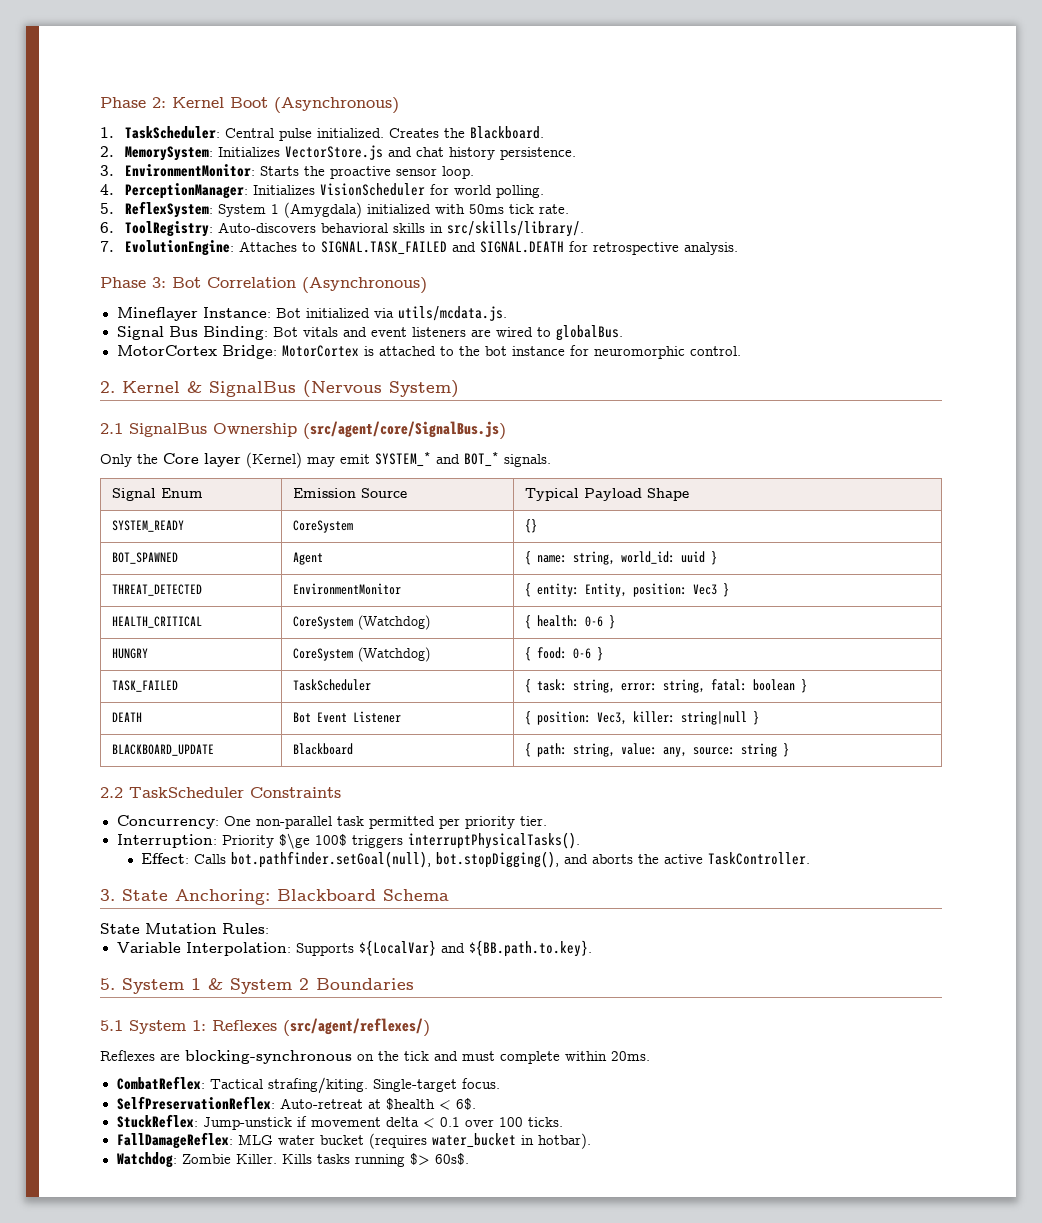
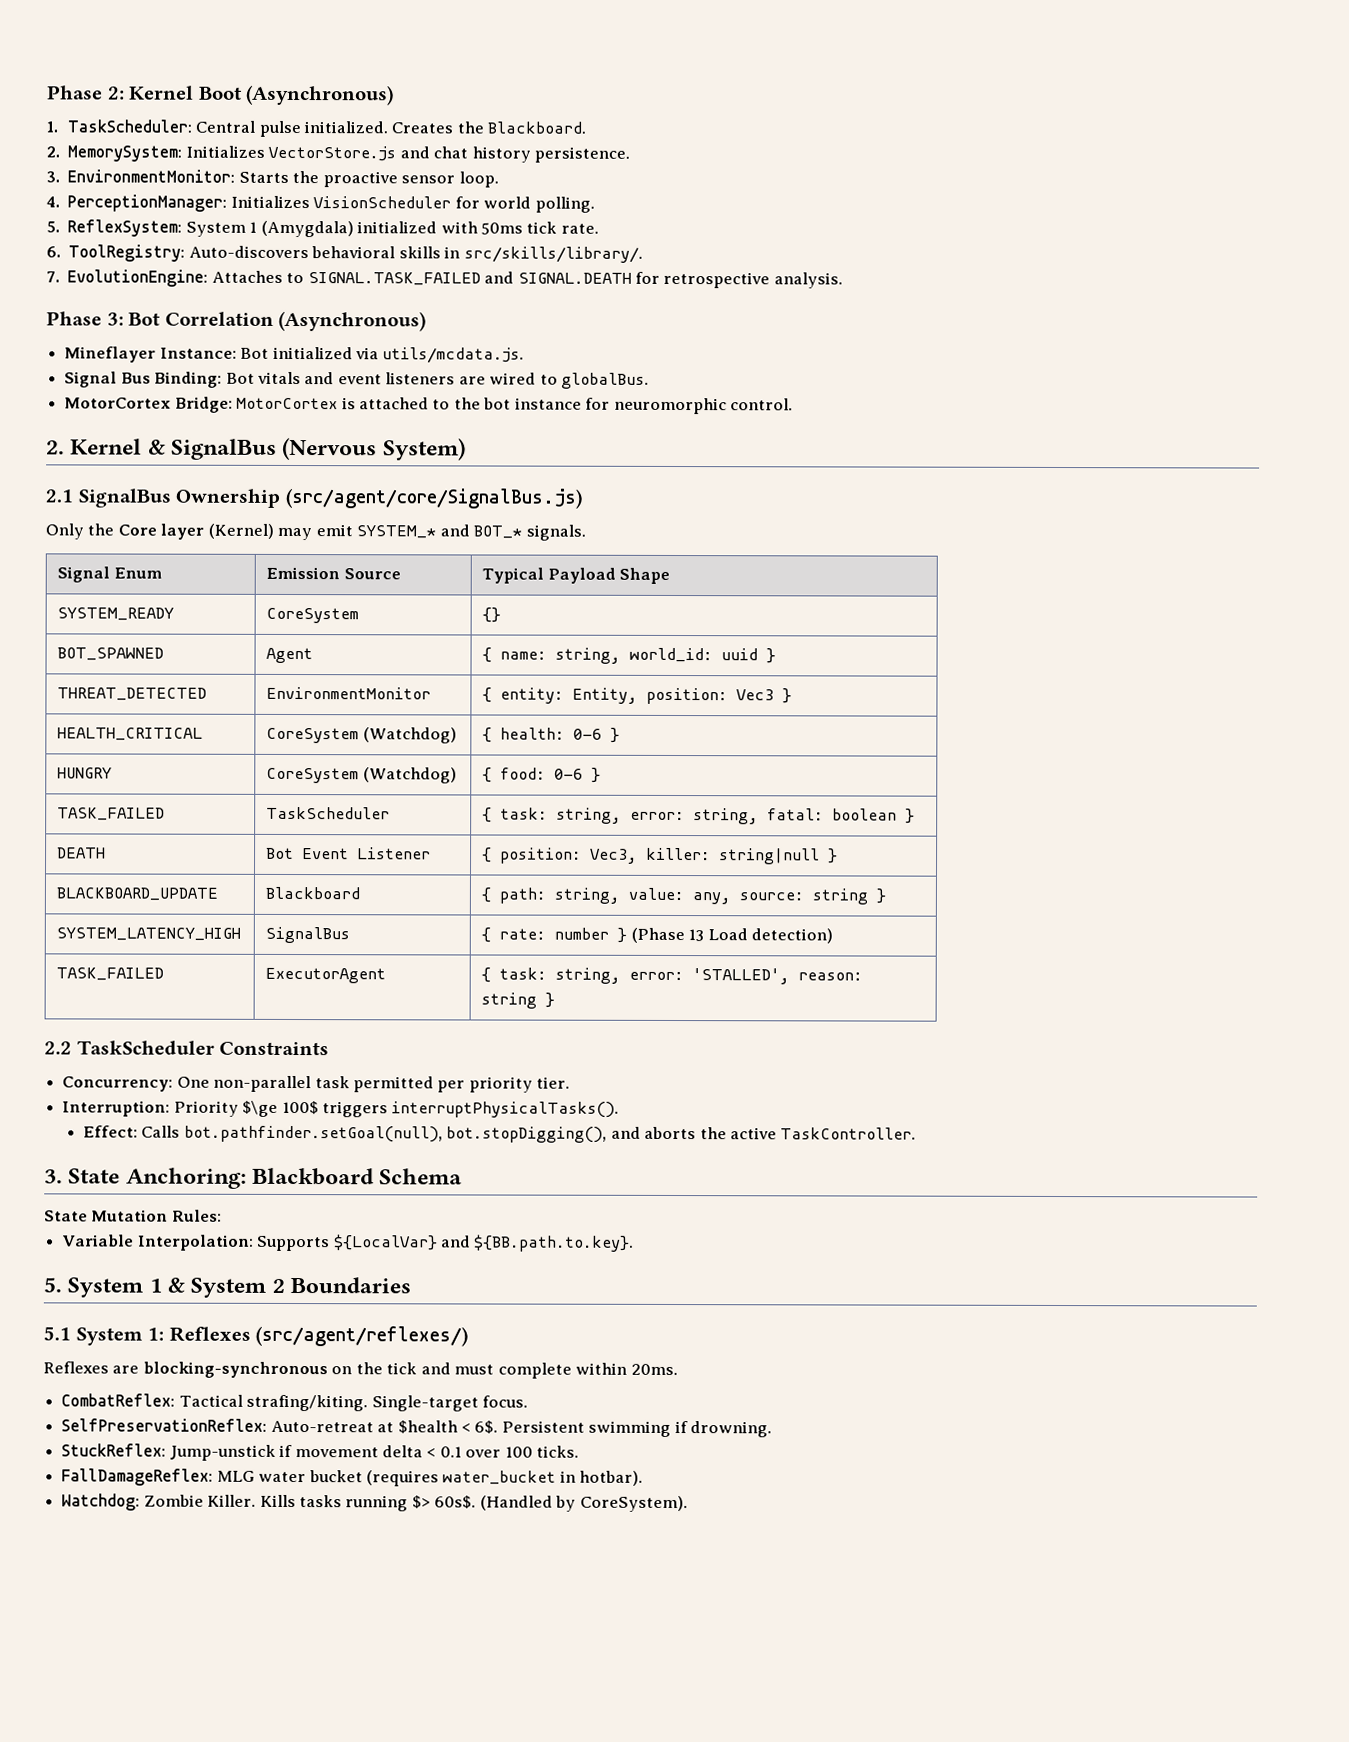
(789, 750) none -> [56,927,242,941] [265,926,351,944] [481,927,834,944] [56,967,165,981] [265,967,387,984] [481,967,864,985] [481,992,556,1009] // SYSTEM_LATENCY_HIGH | SignalBus | { rate: number } (Phase 13 Load detection) // TASK_FAILED | ExecutorAgent | { task: string, error: 'STALLED', reason: string }
(476, 1104) none -> [501,1420,773,1438] Persistent swimming if drowning.
(469, 1159) none -> [479,1495,688,1513] (Handled by CoreSystem).

